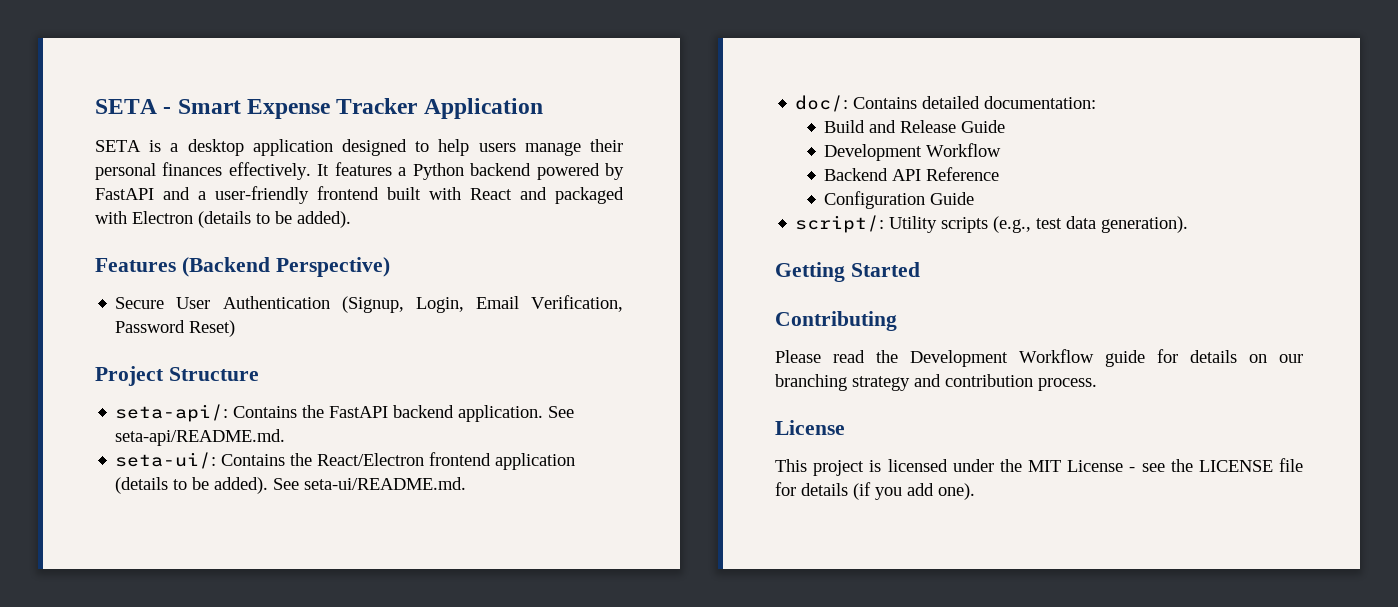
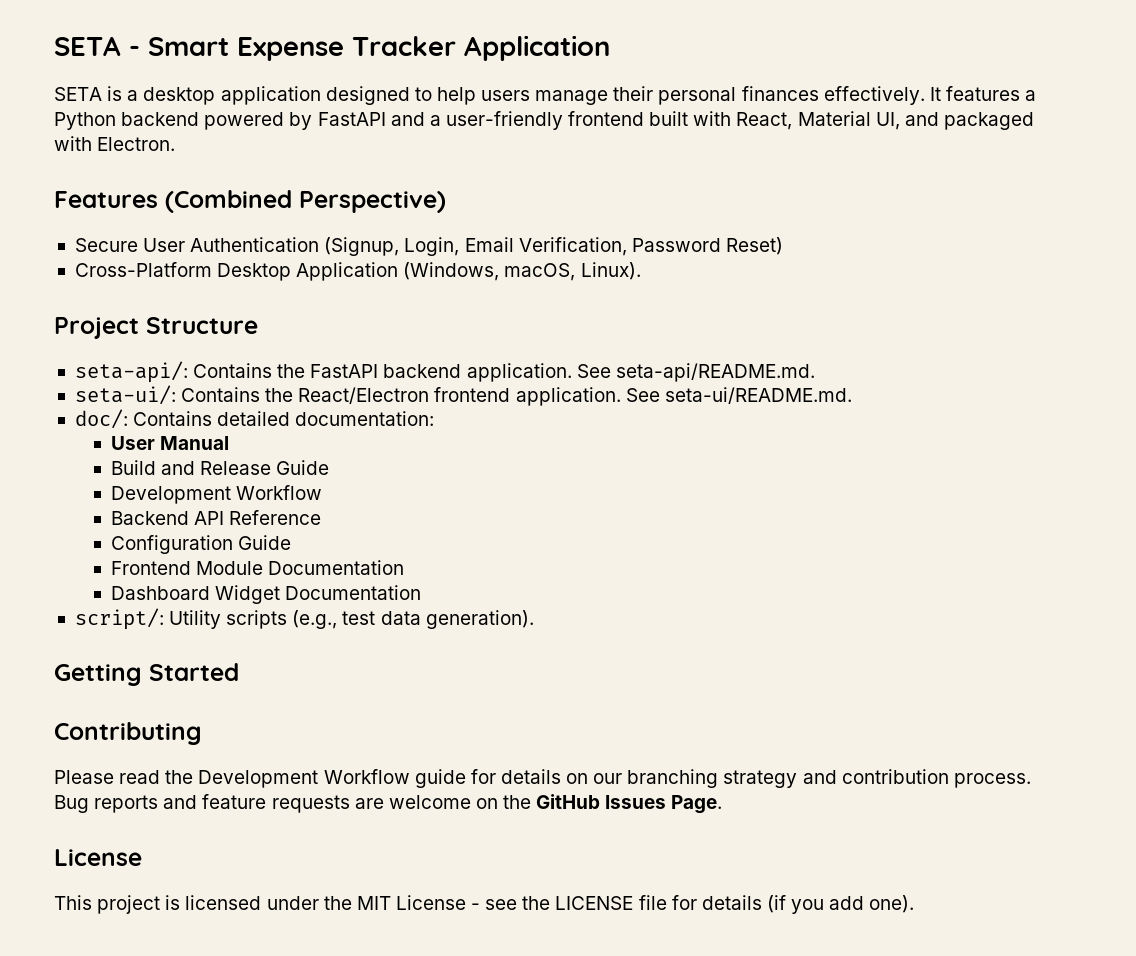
[470,187,624,204] [95,211,351,228] React and packaged with Electron (details to be added). -> [736,111,1034,130] [54,136,176,151] React, Material UI, and packaged with Electron.
[181,257,270,277] (Backend -> [165,190,292,213] (Combined
(236, 328) none -> [74,262,641,281] // Cross-Platform Desktop Application (Windows, macOS, Linux).
[495,453,576,470] [115,477,269,494] application (details to be added). -> [515,387,621,406] application.
(1097, 102) none -> [111,436,230,450] // User Manual
(975, 198) none -> [111,560,405,575] [111,585,422,604] // Frontend Module Documentation // Dashboard Widget Documentation
(1097, 384) none -> [54,794,723,814] Bug reports and feature requests are welcome on the GitHub Issues Page.

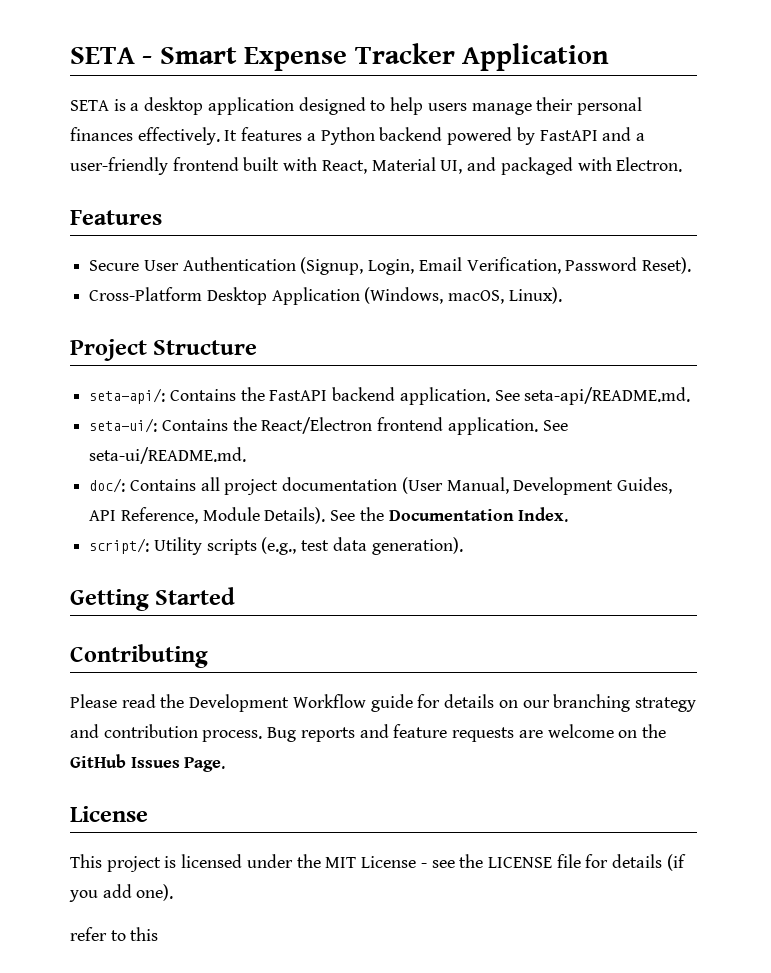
[165,190,446,213] (Combined Perspective) -> (162, 217) none
[725,237,783,255] Reset) -> [642,257,692,274] Reset).
[217,411,435,426] [111,436,230,450] [111,460,330,475] [111,485,323,504] [111,510,322,525] [111,535,292,554] [111,560,405,575] [111,585,422,604] detailed documentation: // User Manual // Build and Release Guide // Development Workflow // Backend API Reference // Configuration Guide // Frontend Module Documentation // Dashboard Widget Documentation -> [200,477,673,495] [89,507,569,524] all project documentation (User Manual, Development Guides, API Reference, Module Details). See the Documentation Index.
(915, 904) none -> [70,927,159,941] // refer to this

